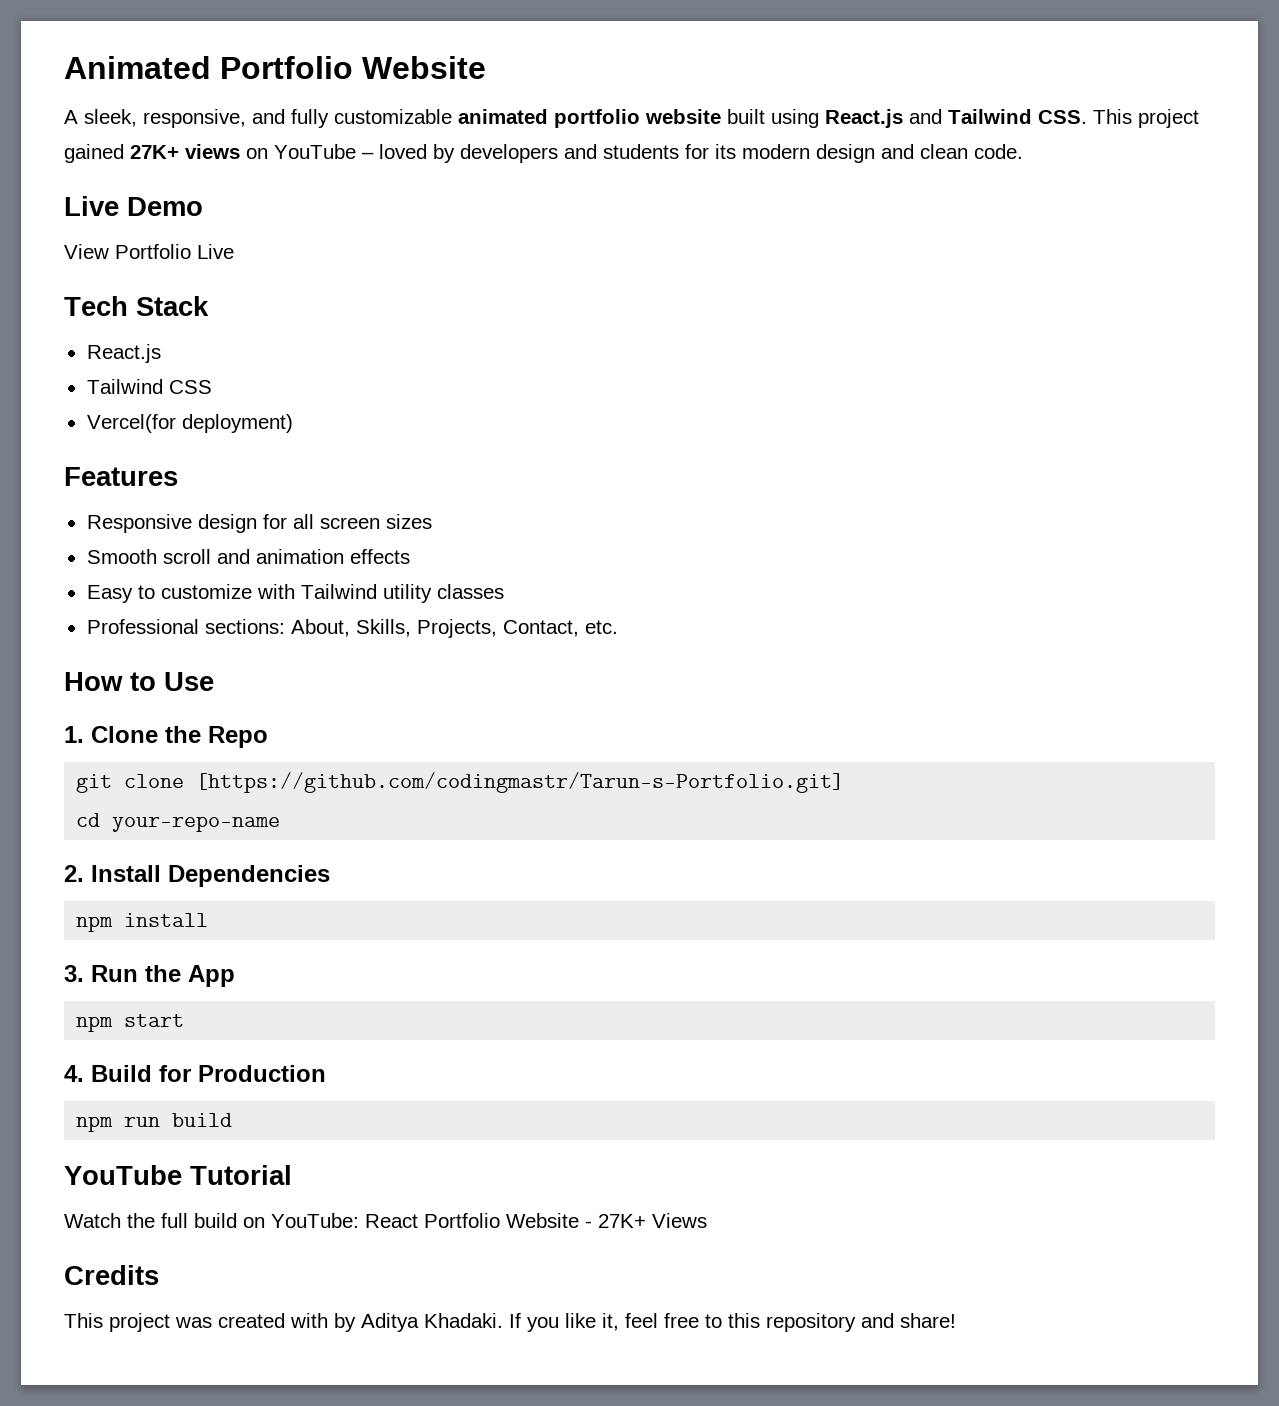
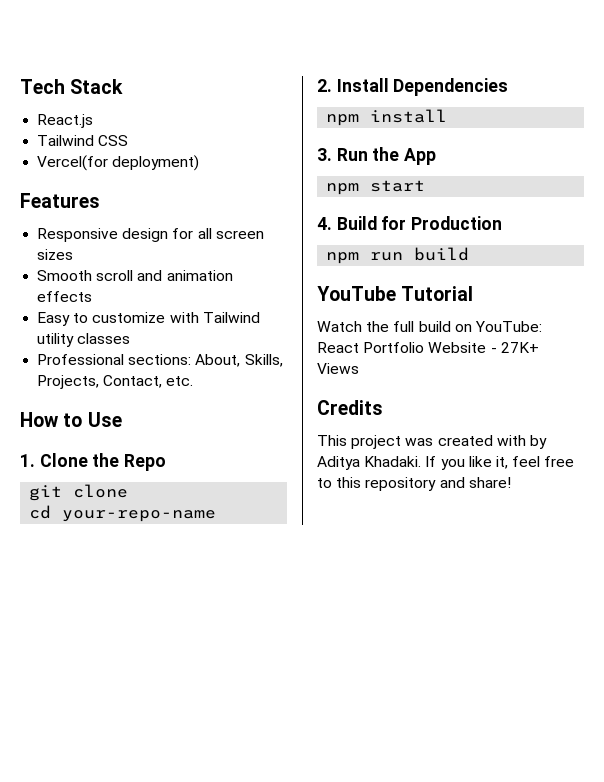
[64,56,486,79] [64,109,1199,128] [64,144,1023,163] [64,196,203,216] [64,244,234,259] Animated Portfolio Website // A sleek, responsive, and fully customizable animated portfolio website built using React.js and Tailwind CSS. This project gained 27K+ views on YouTube – loved by developers and students for its modern design and clean code. // Live Demo // View Portfolio Live // -> (20, 86) none
[196,772,845,793] [https://github.com/codingmastr/Tarun-s-Portfolio.git] -> (129, 491) none

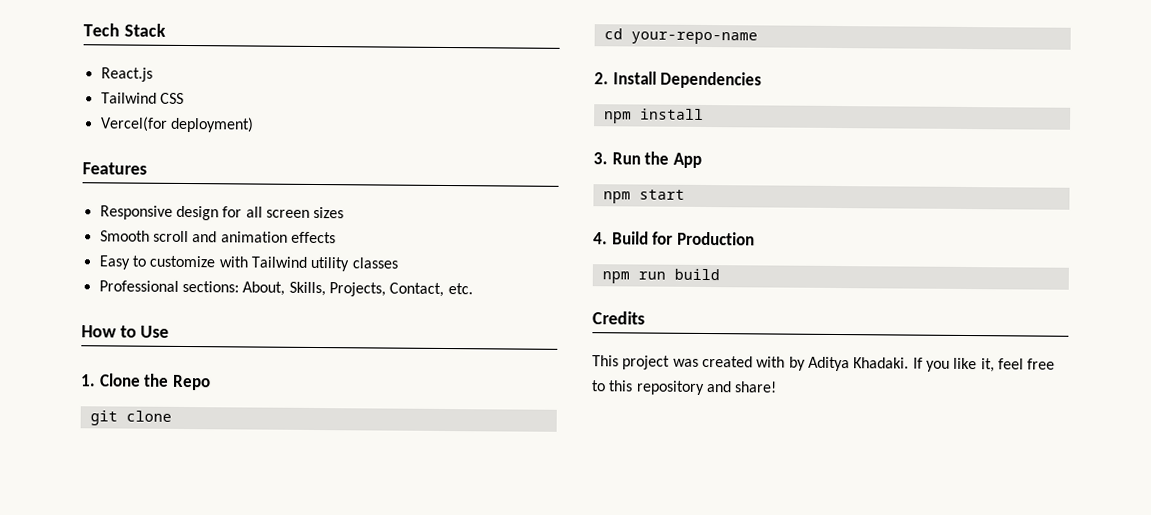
[317,286,474,301] [317,321,542,332] [317,342,539,353] [317,363,359,374] // YouTube Tutorial // Watch the full build on YouTube: React Portfolio Website - 27K+ Views -> (720, 274) none

